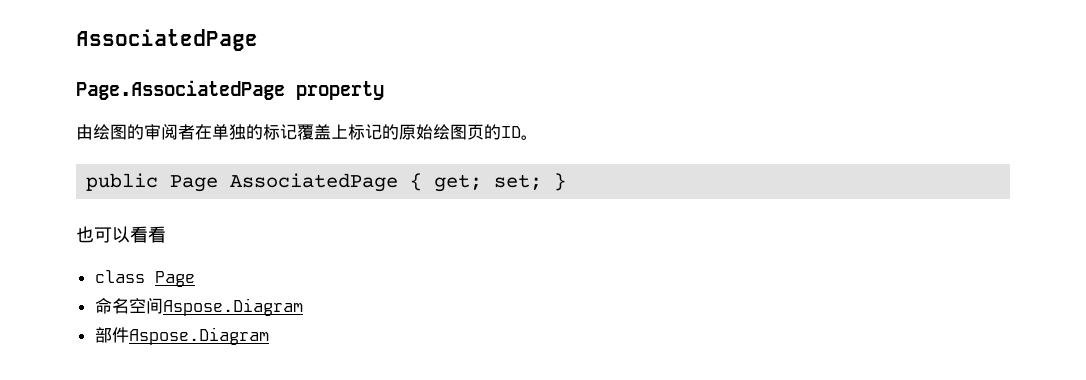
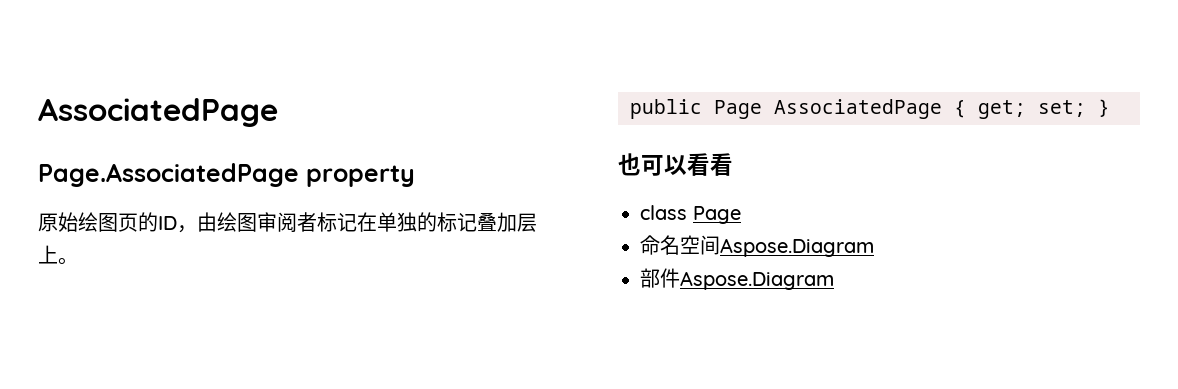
[76,124,521,140] 由绘图的审阅者在单独的标记覆盖上标记的原始绘图页的ID -> [38,212,537,233] [38,245,58,264] 原始绘图页的ID，由绘图审阅者标记在单独的标记叠加层上

